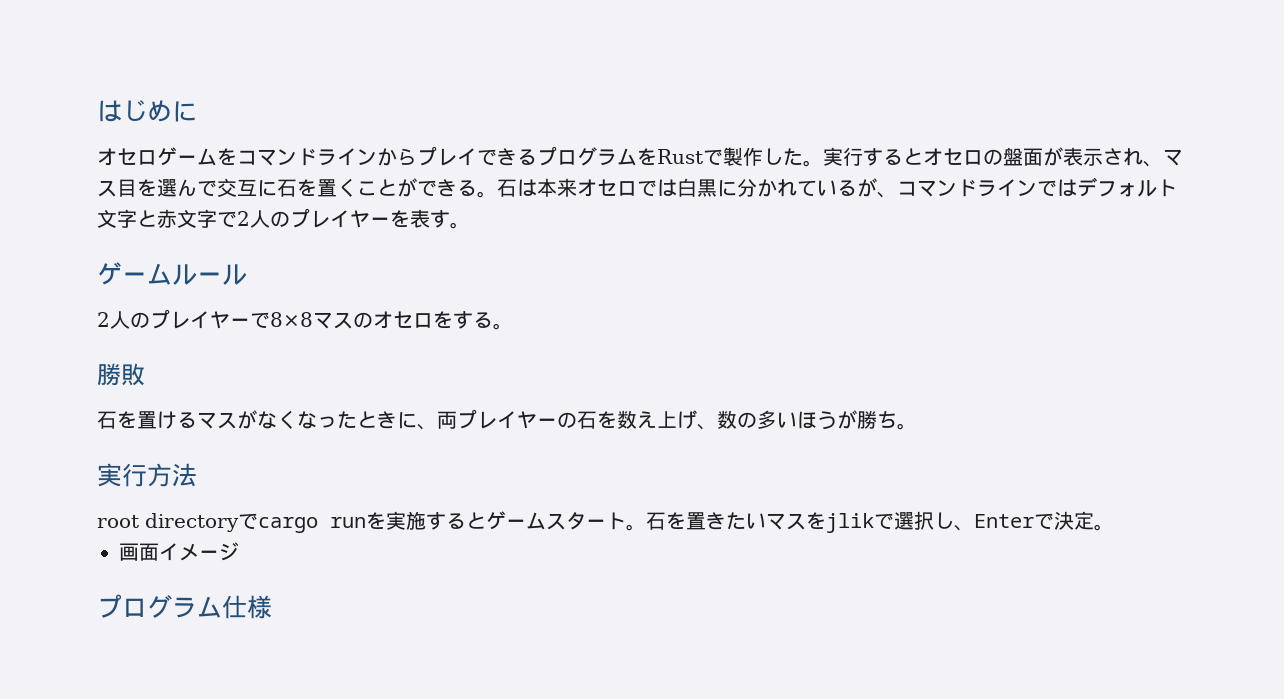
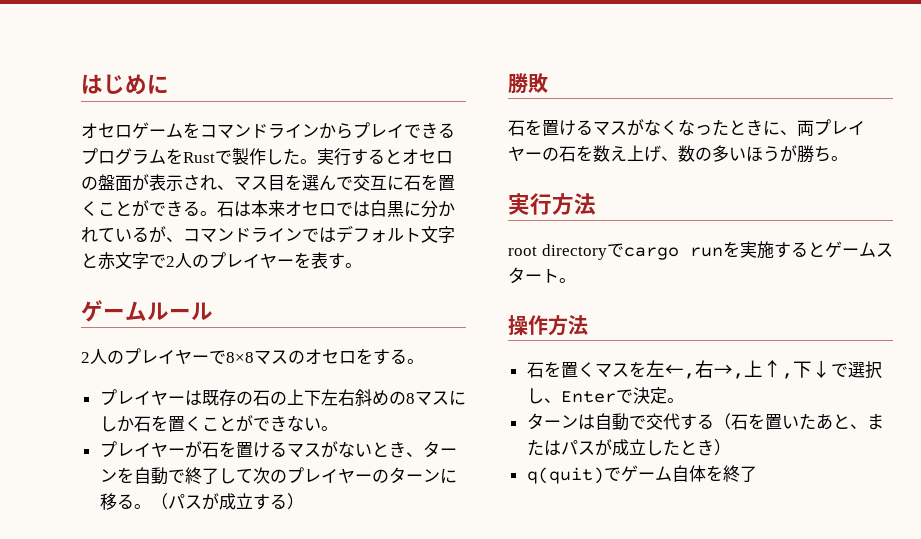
(513, 326) none -> [99,389,466,406] [99,415,338,432] [99,441,457,458] [99,467,457,485] [99,493,304,510] // プレイヤーは既存の石の上下左右斜めの8マスにしか石を置くことができない。 // プレイヤーが石を置けるマスがないとき、ターンを自動で終了して次のプレイヤーのターンに移る。（パスが成立する）
[646,512,874,533] 石を置きたいマスをjlik -> [508,315,588,336] [526,360,831,379] // 操作方法 // 石を置くマスを左←,右→,上↑,下↓
[119,542,239,561] [97,594,272,619] 画面イメージ // プログラム仕様 -> [526,413,884,431] [526,439,731,456] [526,465,757,484] ターンは自動で交代する（石を置いたあと、またはパスが成立したとき） // q(quit)でゲーム自体を終了

